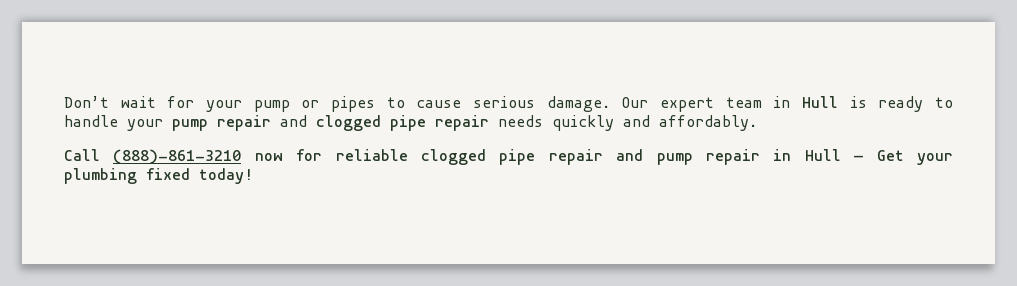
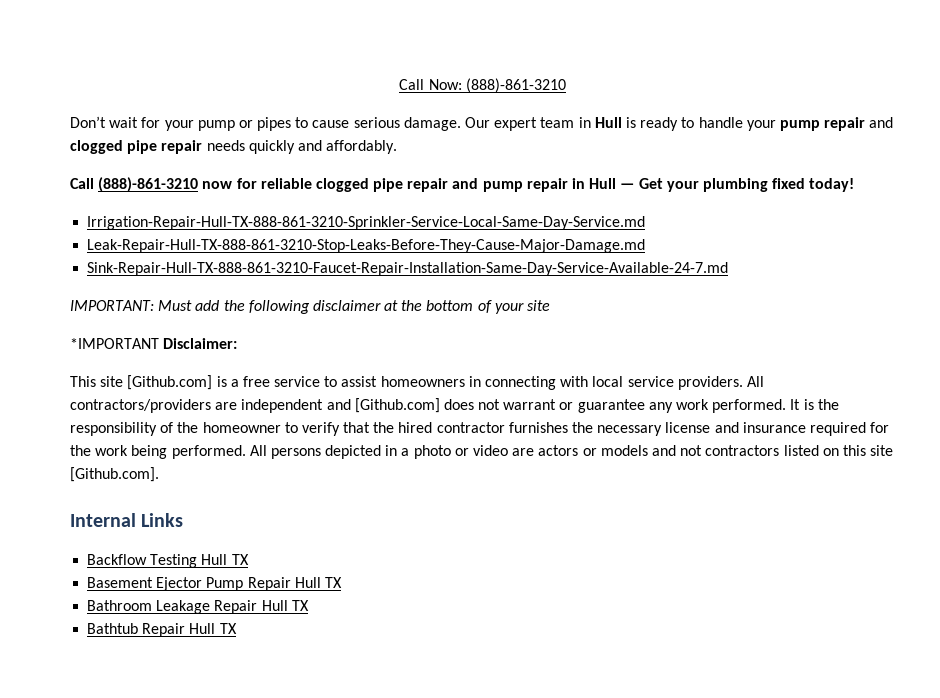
(64, 102) none -> [399,78,566,93] Call Now: (888)-861-3210 //
(253, 176) none -> [87,216,646,230] [87,239,646,253] [87,262,729,276] [70,300,551,314] [70,338,238,349] [70,375,764,390] [70,398,839,413] [70,422,890,436] [70,445,894,459] [70,467,159,482] [70,513,184,527] [87,554,249,568] [87,577,342,591] [87,600,309,614] [87,623,237,637] // Irrigation-Repair-Hull-TX-888-861-3210-Sprinkler-Service-Local-Same-Day-Service.md // Leak-Repair-Hull-TX-888-861-3210-Stop-Leaks-Before-They-Cause-Major-Damage.md // Sink-Repair-Hull-TX-888-861-3210-Faucet-Repair-Installation-Same-Day-Service-Available-24-7.md // IMPORTANT: Must add the following disclaimer at the bottom of your site // *IMPORTANT Disclaimer: // This site [Github.com] is a free service to assist homeowners in connecting with local service providers. All contractors/providers are independent and [Github.com] does not warrant or guarantee any work performed. It is the responsibility of the homeowner to verify that the hired contractor furnishes the necessary license and insurance required for the work being performed. All persons depicted in a photo or video are actors or models and not contractors listed on this site [Github.com]. // Internal Links // Backflow Testing Hull TX // Basement Ejector Pump Repair Hull TX // Bathroom Leakage Repair Hull TX // Bathtub Repair Hull TX

